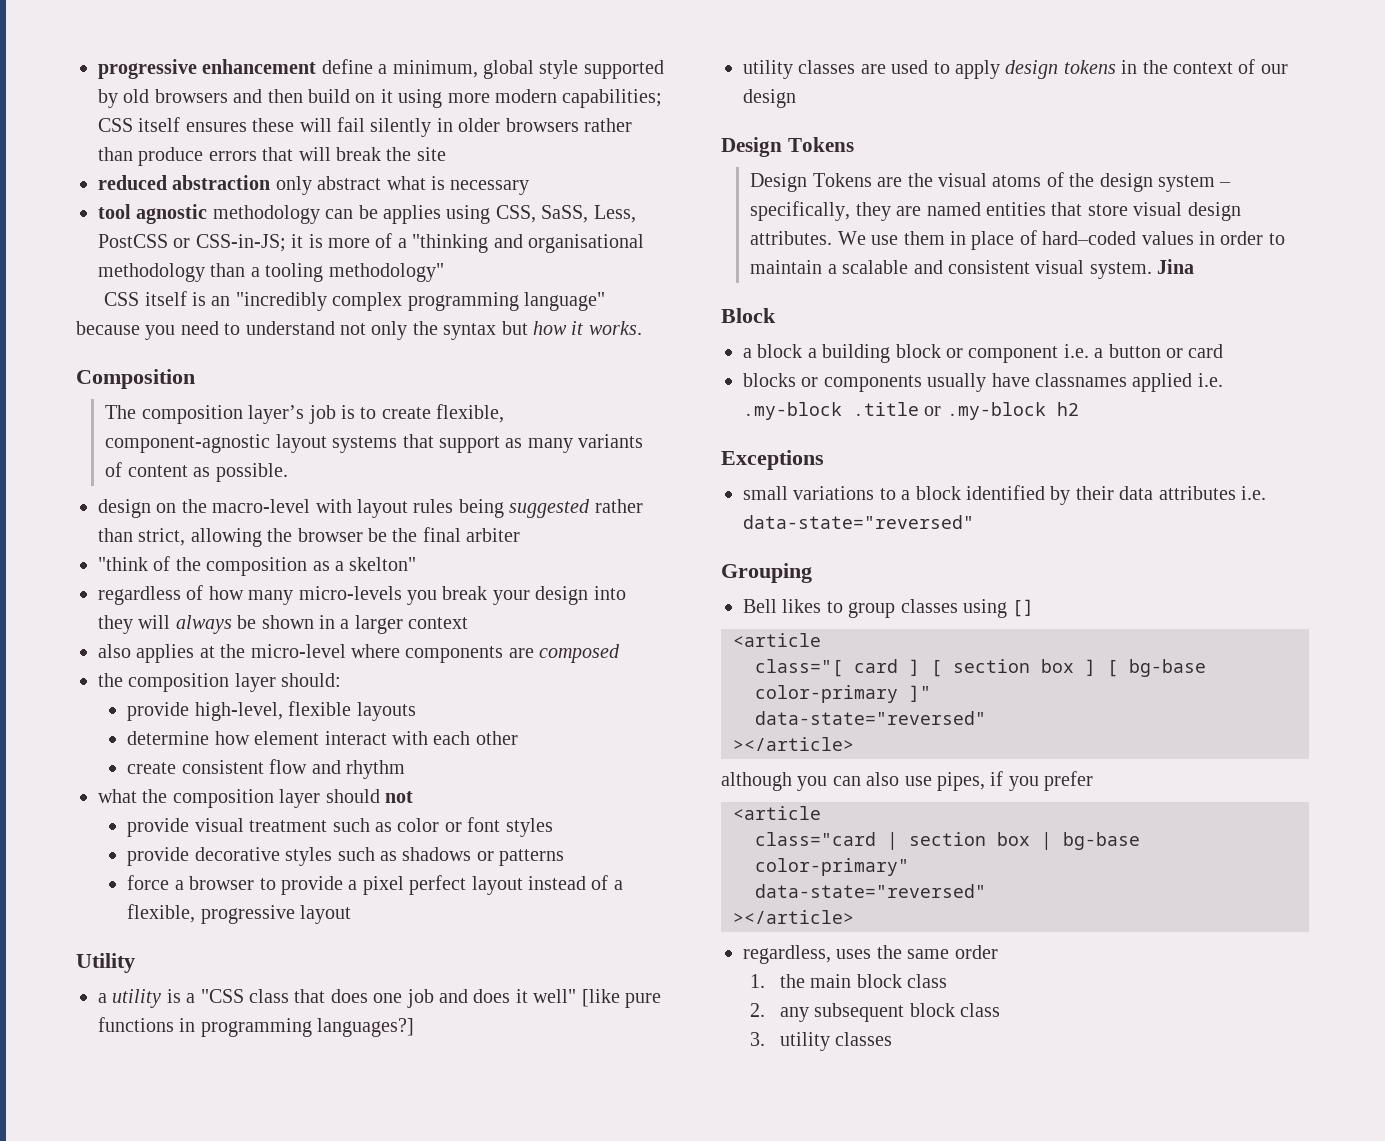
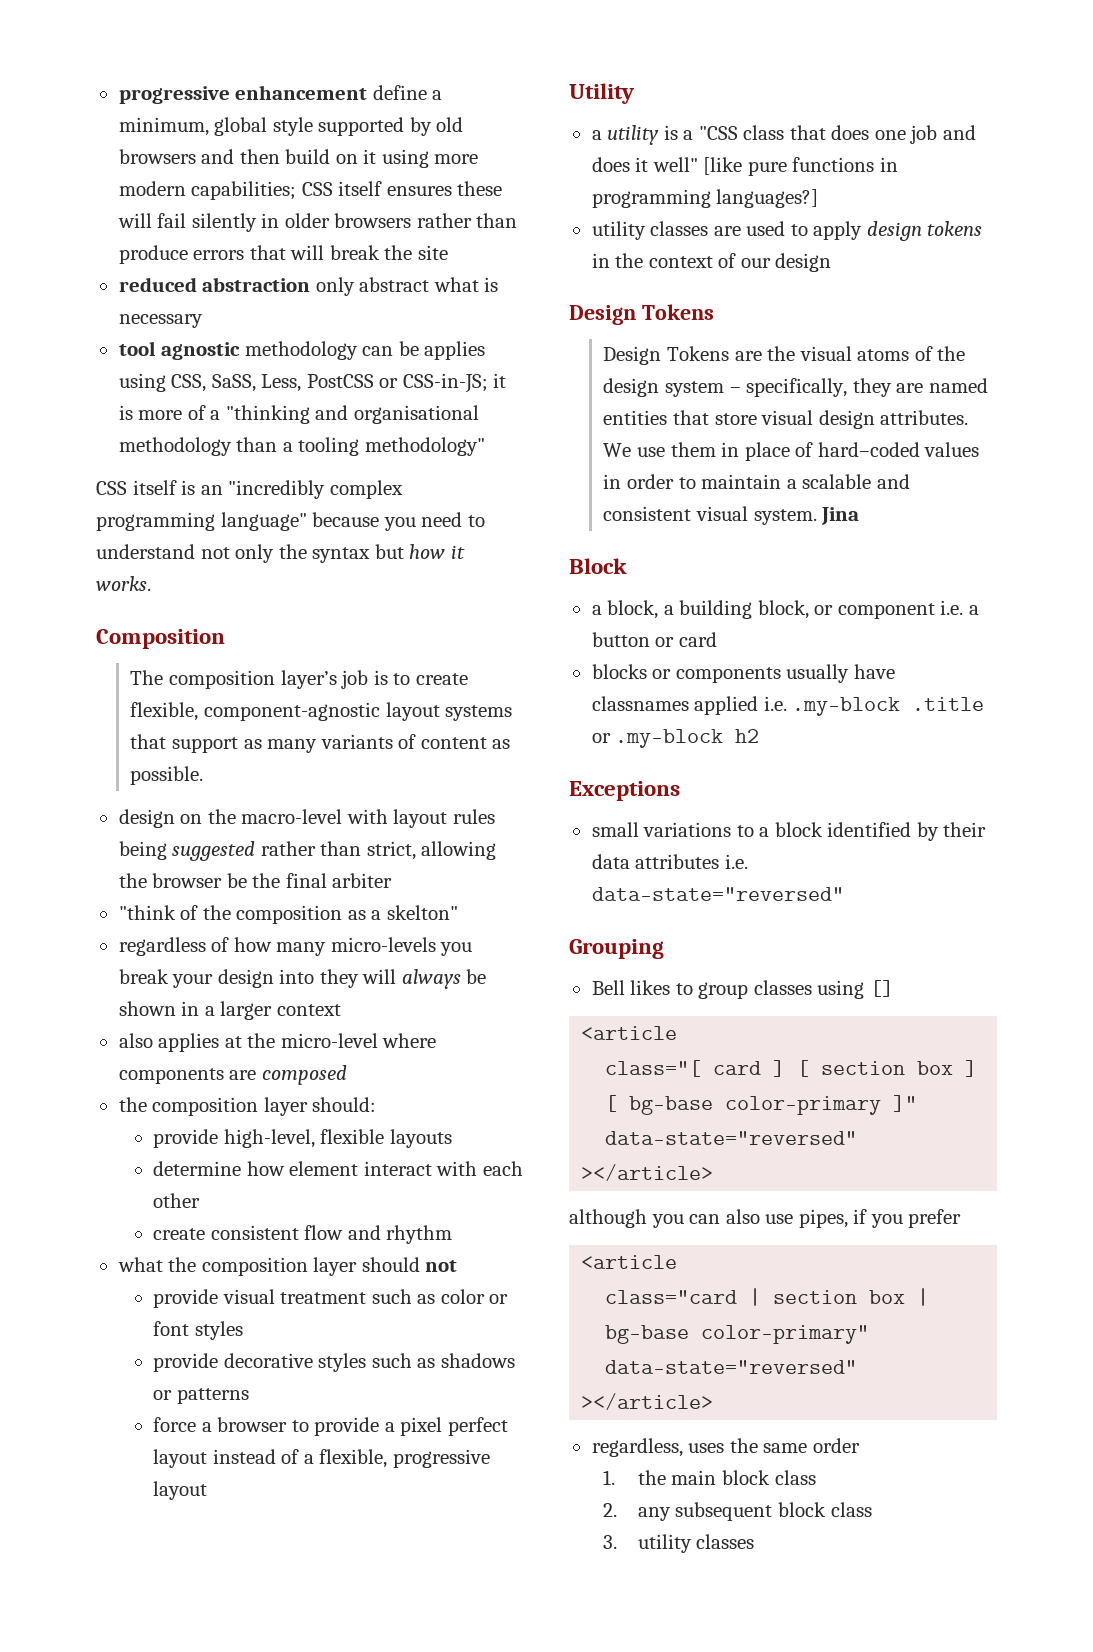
[757,344,803,358] block -> [607,600,659,619] block,
[895,344,941,358] block -> [757,600,809,619] block,

